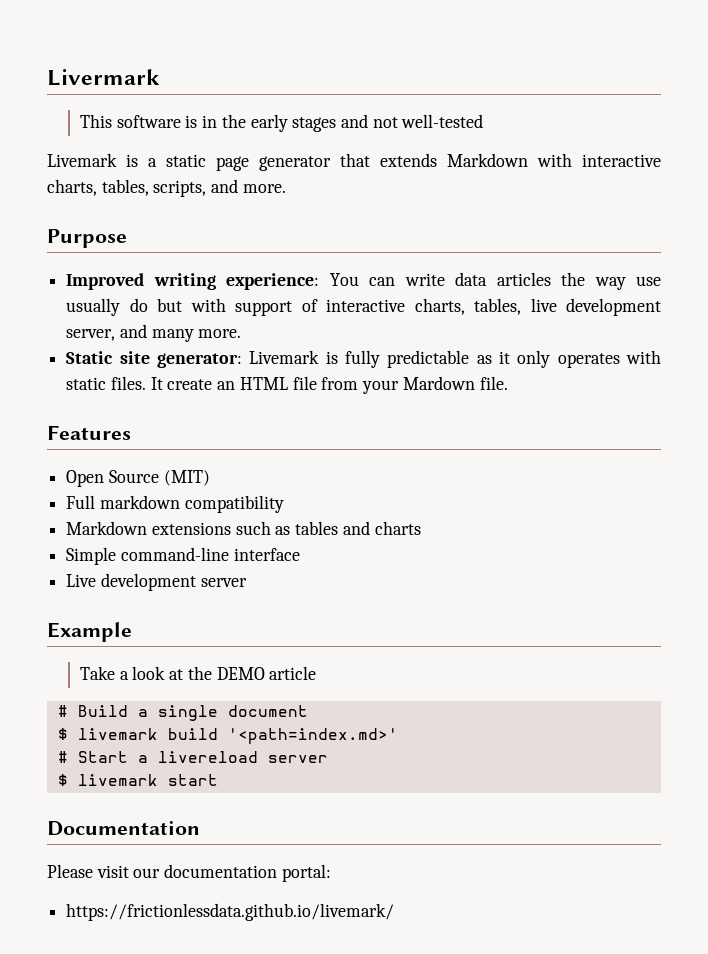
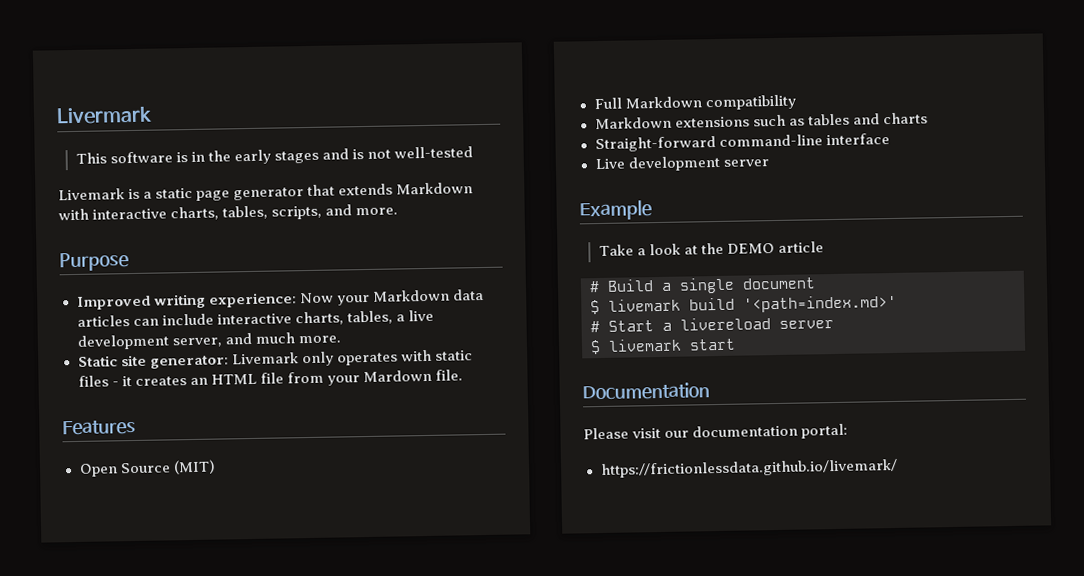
(369, 121) none -> [352,149,365,160] is
[329,272,662,290] [66,298,522,316] You can write data articles the way use usually do but with support of interactive charts, tables, -> [299,289,484,306] [76,310,405,327] Now your Markdown data articles can include interactive charts, tables, a
[151,329,194,342] many -> [254,332,295,344] much
[325,350,661,368] [66,376,213,390] is fully predictable as it only operates with static files. It create -> [301,349,473,367] [77,375,187,387] only operates with static files - it creates
[99,495,180,509] markdown -> [624,96,702,109] Markdown
[66,547,117,565] Simple -> [594,136,716,153] Straight-forward

